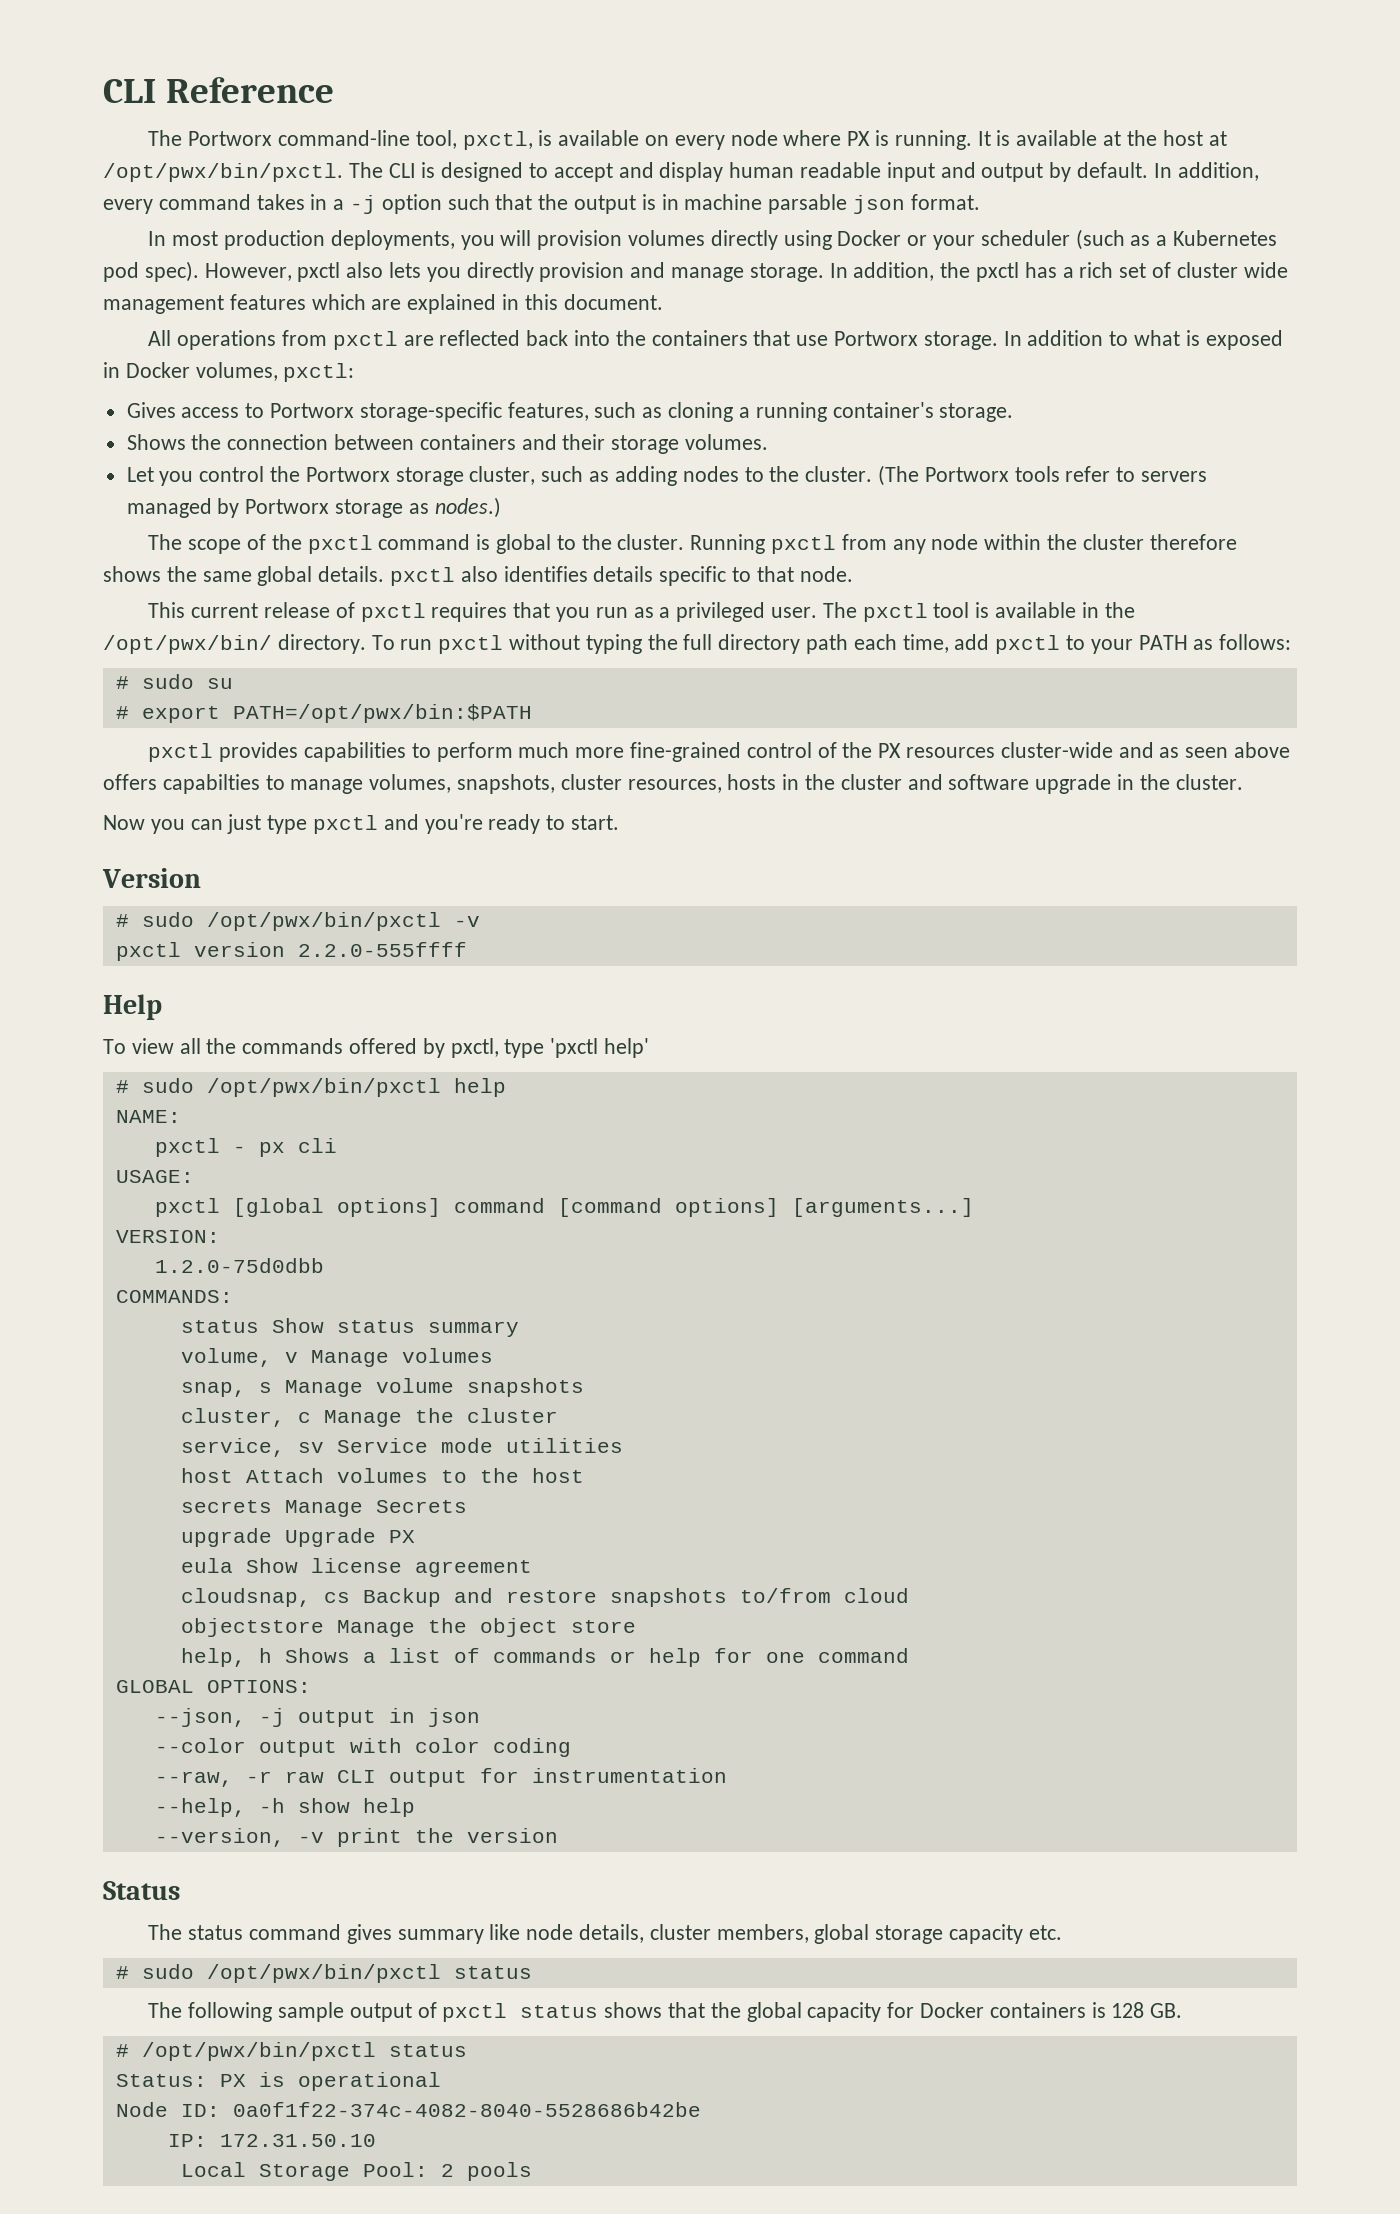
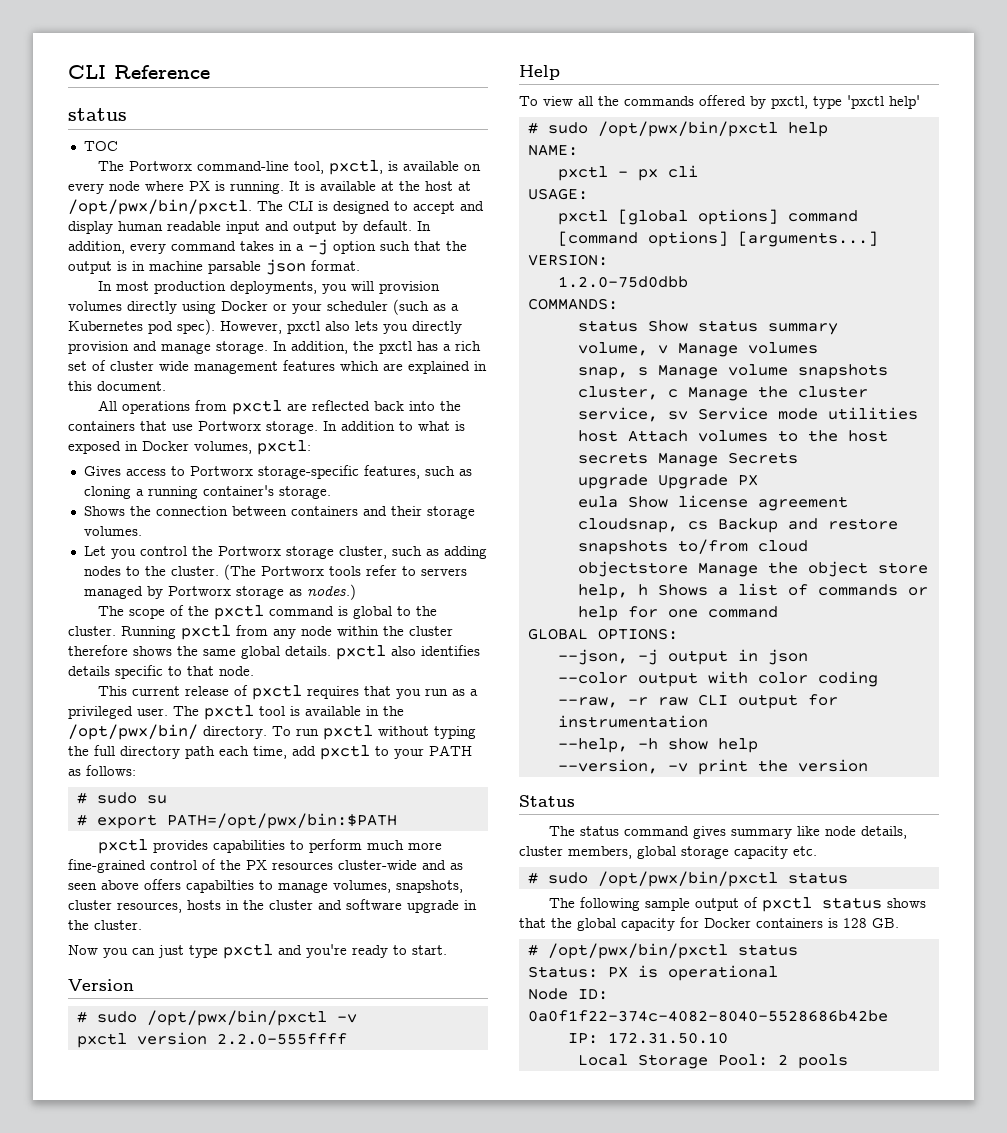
(334, 90) none -> [68,108,127,121] [83,141,118,151] // status // TOC

